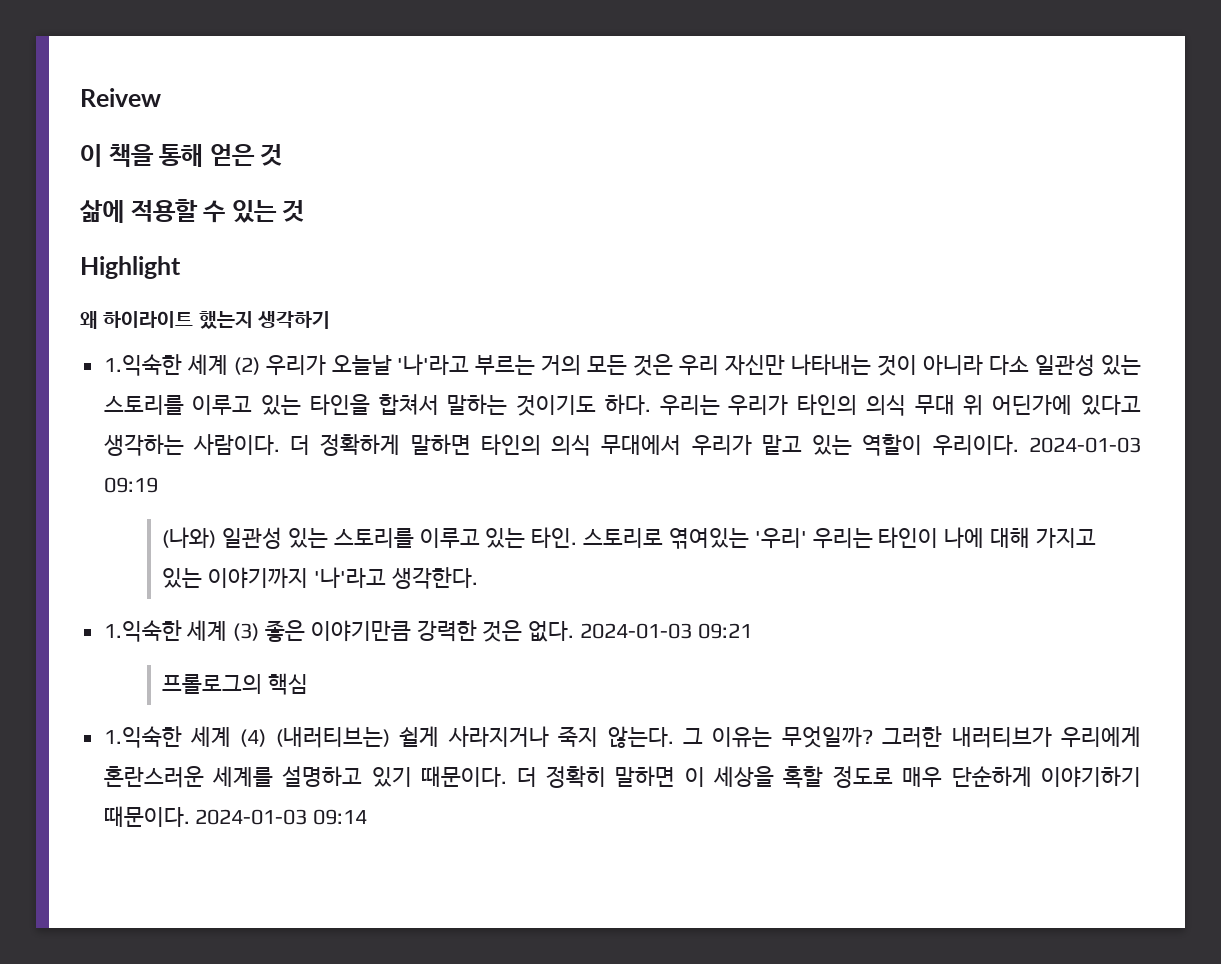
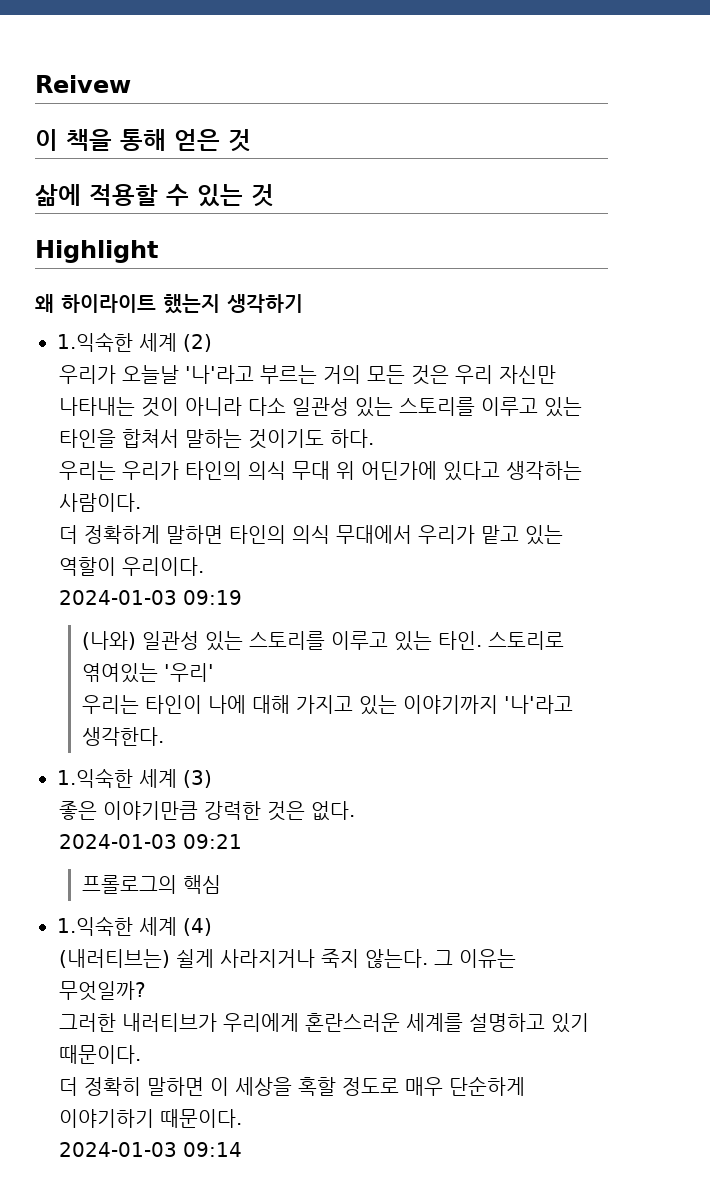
(260, 366) none -> (212, 343) //
(651, 404) none -> (374, 438) //
(280, 444) none -> (141, 502) //
(1019, 445) none -> (204, 566) //
(807, 538) none -> (215, 672) //
(260, 632) none -> (212, 779) //
(575, 631) none -> (355, 811) //
(267, 738) none -> (212, 927) //
(873, 737) none -> (146, 991) //
(508, 776) none -> (141, 1054) //
(190, 816) none -> (242, 1118) //

